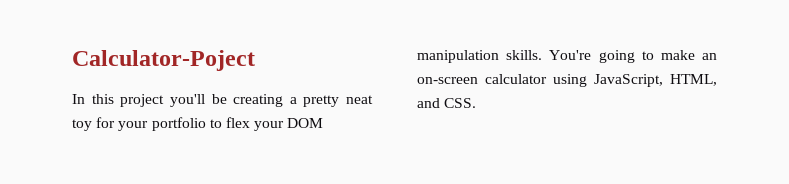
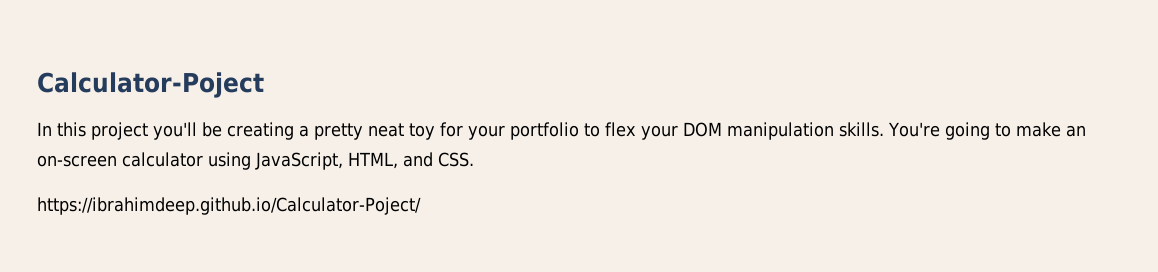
(477, 103) none -> [37,197,421,215] // https://ibrahimdeep.github.io/Calculator-Poject/

